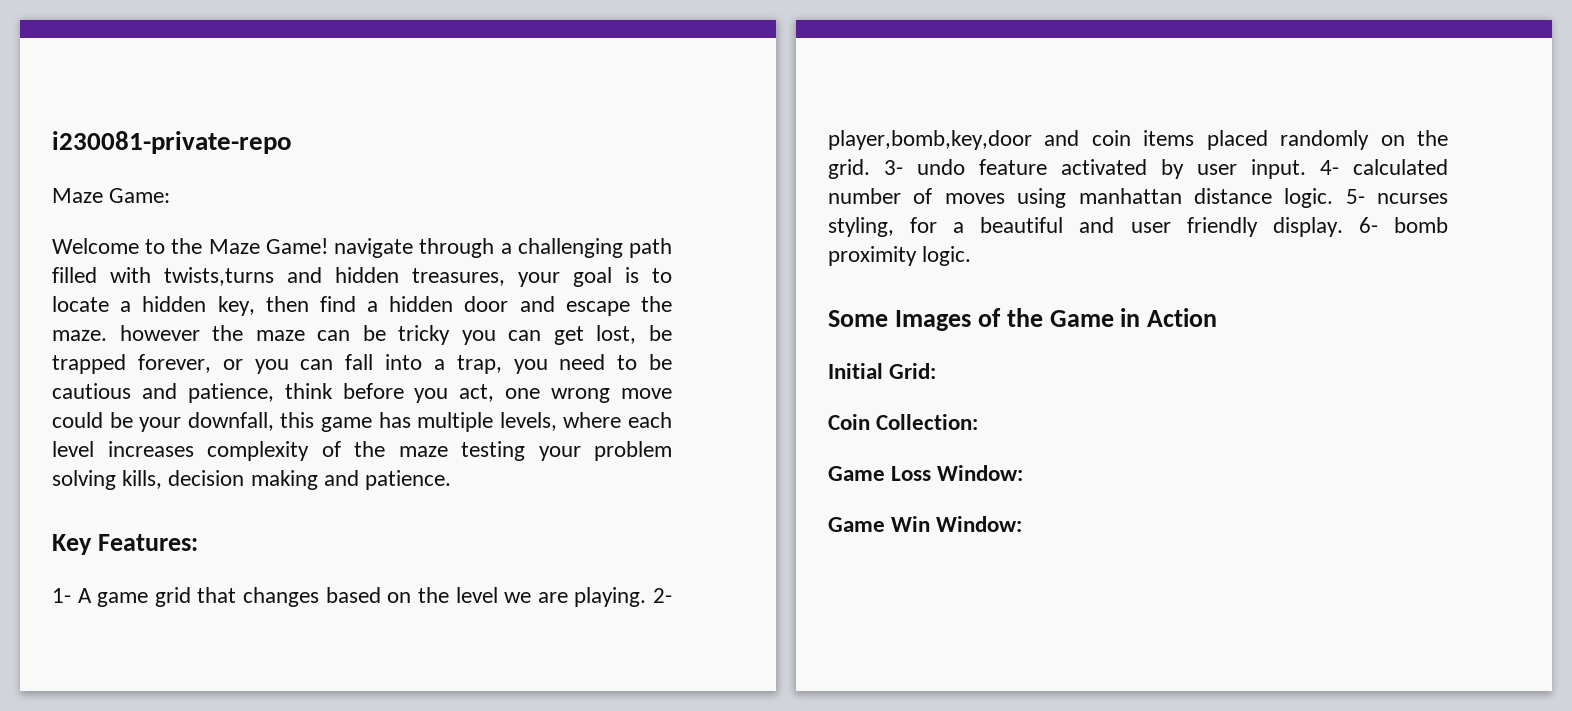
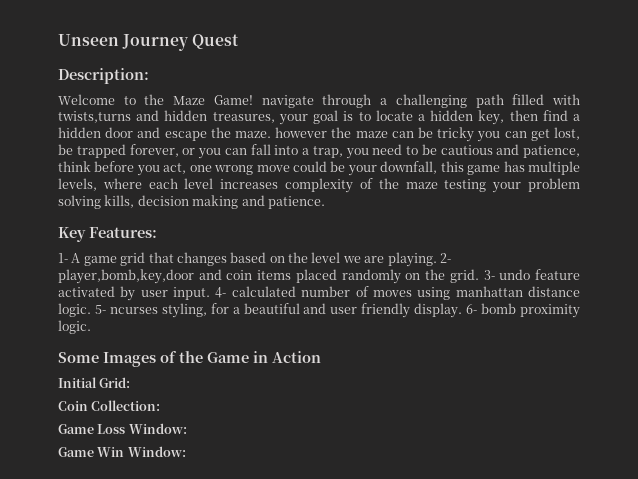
[52,131,292,154] [52,188,171,203] i230081-private-repo // Maze Game: -> [58,34,240,51] [58,68,149,84] Unseen Journey Quest // Description:

